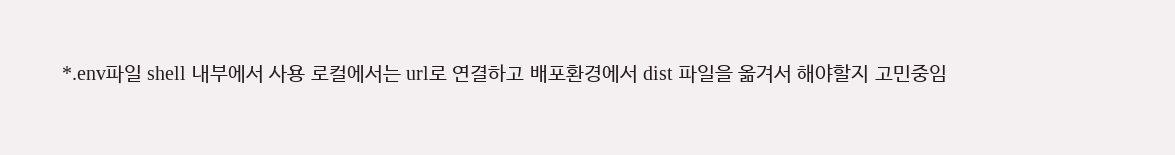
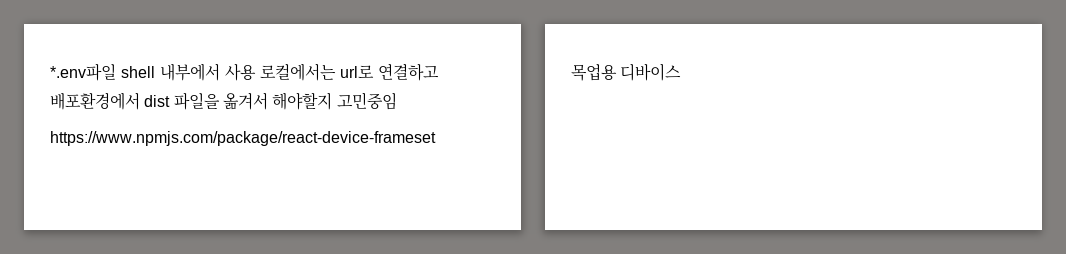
(947, 73) none -> [50,131,436,146] [571,63,682,81] // https://www.npmjs.com/package/react-device-frameset 목업용 디바이스

